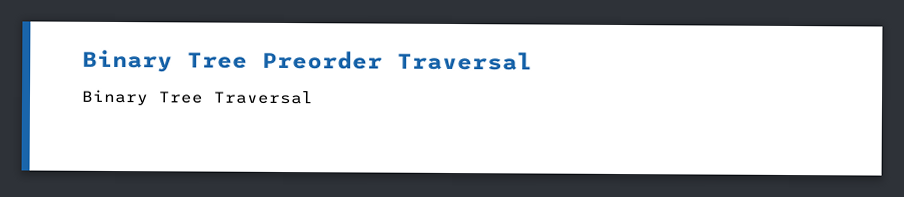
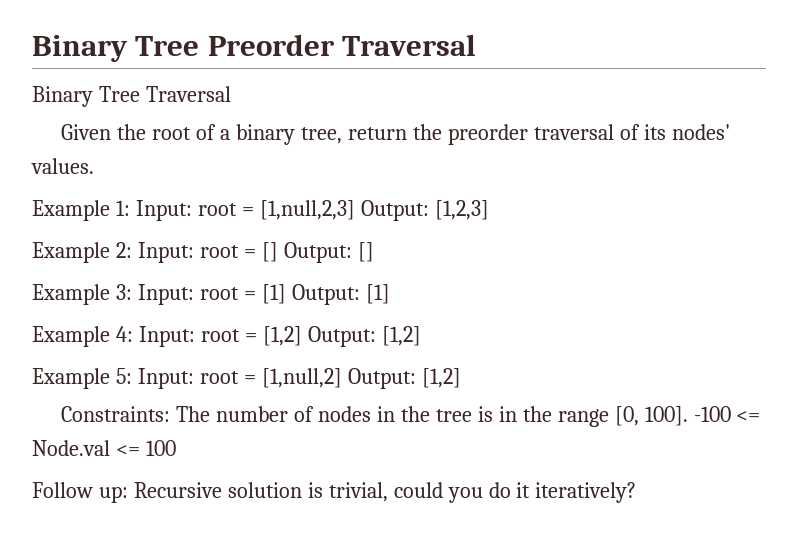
(314, 97) none -> [61,124,730,145] [31,158,94,174] [32,200,489,221] [32,242,374,263] [32,284,390,305] [32,326,421,347] [32,368,461,389] [61,406,761,427] [32,440,176,456] [32,482,637,503] // Given the root of a binary tree, return the preorder traversal of its nodes' values. // Example 1: Input: root = [1,null,2,3] Output: [1,2,3] // Example 2: Input: root = [] Output: [] // Example 3: Input: root = [1] Output: [1] // Example 4: Input: root = [1,2] Output: [1,2] // Example 5: Input: root = [1,null,2] Output: [1,2] // Constraints: The number of nodes in the tree is in the range [0, 100]. -100 <= Node.val <= 100 // Follow up: Recursive solution is trivial, could you do it iteratively?

